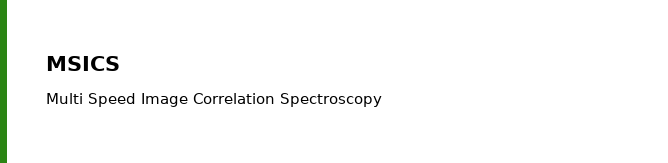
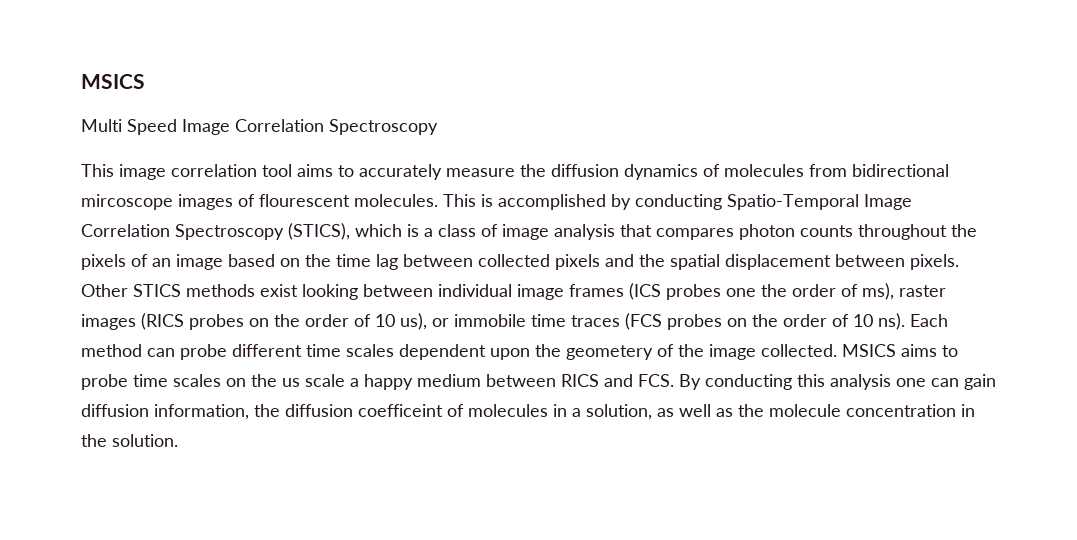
(382, 100) none -> [81,164,949,180] [81,194,912,210] [81,223,977,240] [81,254,959,270] [81,283,946,300] [81,313,948,330] [81,344,958,360] [81,374,996,390] [81,404,975,420] [81,434,178,447] // This image correlation tool aims to accurately measure the diffusion dynamics of molecules from bidirectional mircoscope images of flourescent molecules. This is accomplished by conducting Spatio-Temporal Image Correlation Spectroscopy (STICS), which is a class of image analysis that compares photon counts throughout the pixels of an image based on the time lag between collected pixels and the spatial displacement between pixels. Other STICS methods exist looking between individual image frames (ICS probes one the order of ms), raster images (RICS probes on the order of 10 us), or immobile time traces (FCS probes on the order of 10 ns). Each method can probe different time scales dependent upon the geometery of the image collected. MSICS aims to probe time scales on the us scale a happy medium between RICS and FCS. By conducting this analysis one can gain diffusion information, the diffusion coefficeint of molecules in a solution, as well as the molecule concentration in the solution.

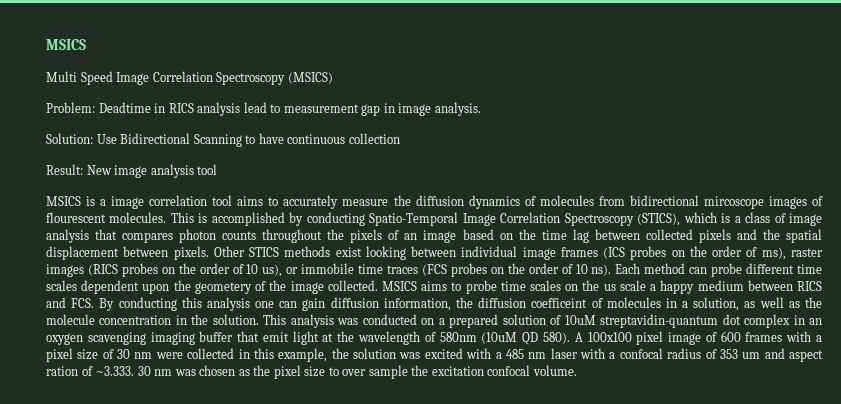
[81,164,114,177] // This -> [287,72,333,84] [46,102,481,116] [46,133,400,147] [46,164,218,178] [46,196,107,206] (MSICS) // Problem: Deadtime in RICS analysis lead to measurement gap in image analysis. // Solution: Use Bidirectional Scanning to have continuous collection // Result: New image analysis tool // MSICS is a
[726,288,756,297] one -> [671,250,685,257] on
(178, 440) none -> [263,314,822,328] [46,331,822,345] [46,348,823,362] [46,365,577,379] This analysis was conducted on a prepared solution of 10uM streptavidin-quantum dot complex in an oxygen scavenging imaging buffer that emit light at the wavelength of 580nm (10uM QD 580). A 100x100 pixel image of 600 frames with a pixel size of 30 nm were collected in this example, the solution was excited with a 485 nm laser with a confocal radius of 353 um and aspect ration of ~3.333. 30 nm was chosen as the pixel size to over sample the excitation confocal volume.

